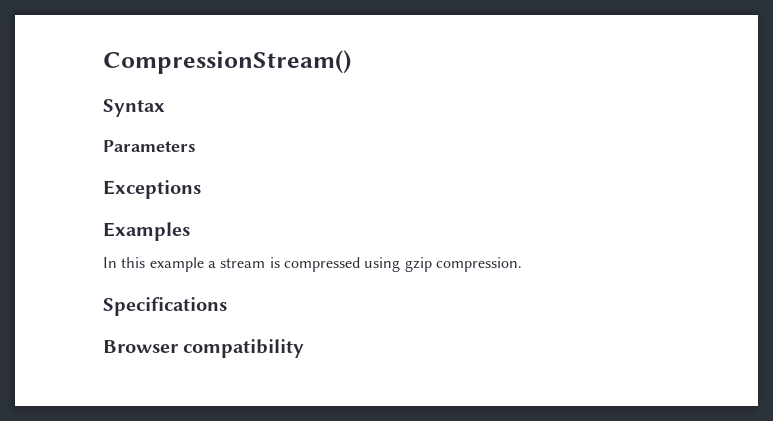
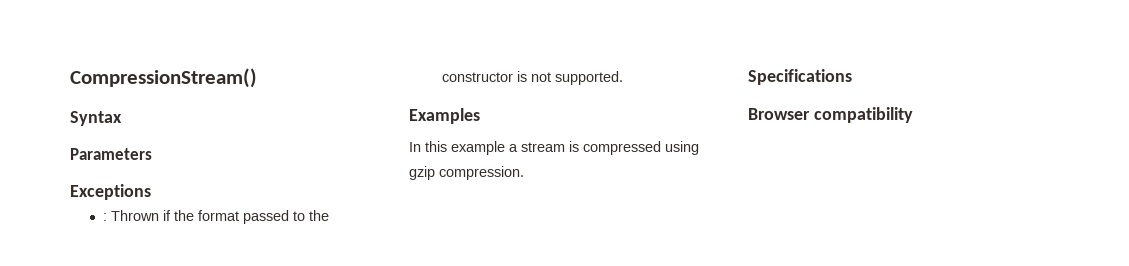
(201, 189) none -> [103,210,330,224] [442,71,624,85] // : Thrown if the format passed to the constructor is not supported.

